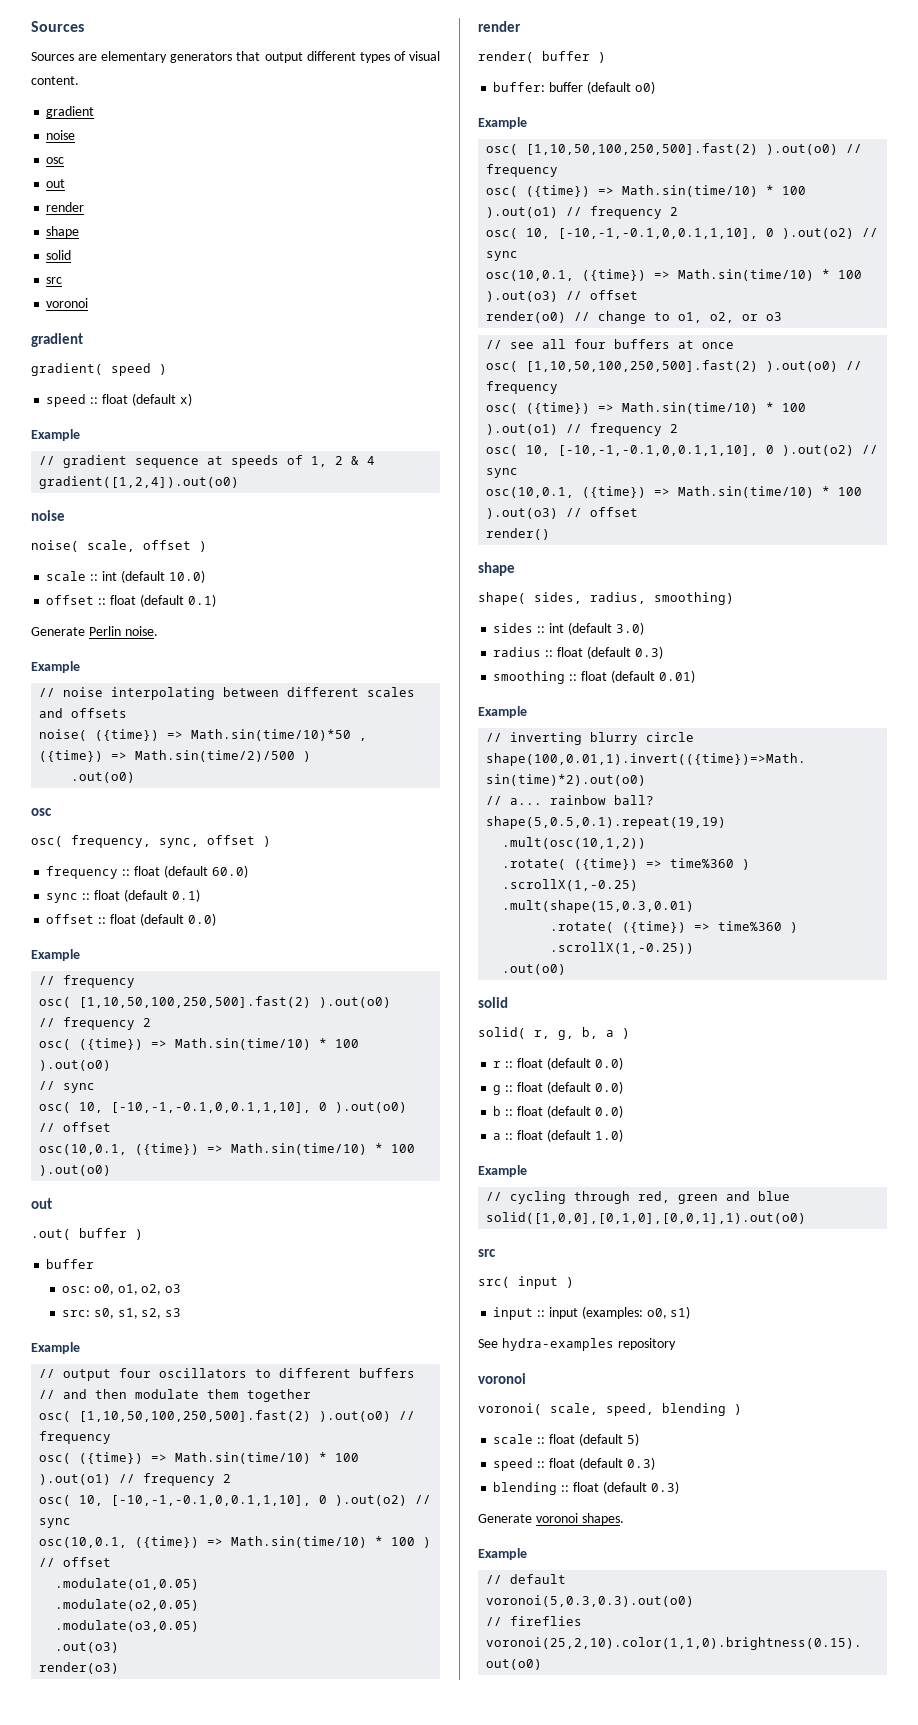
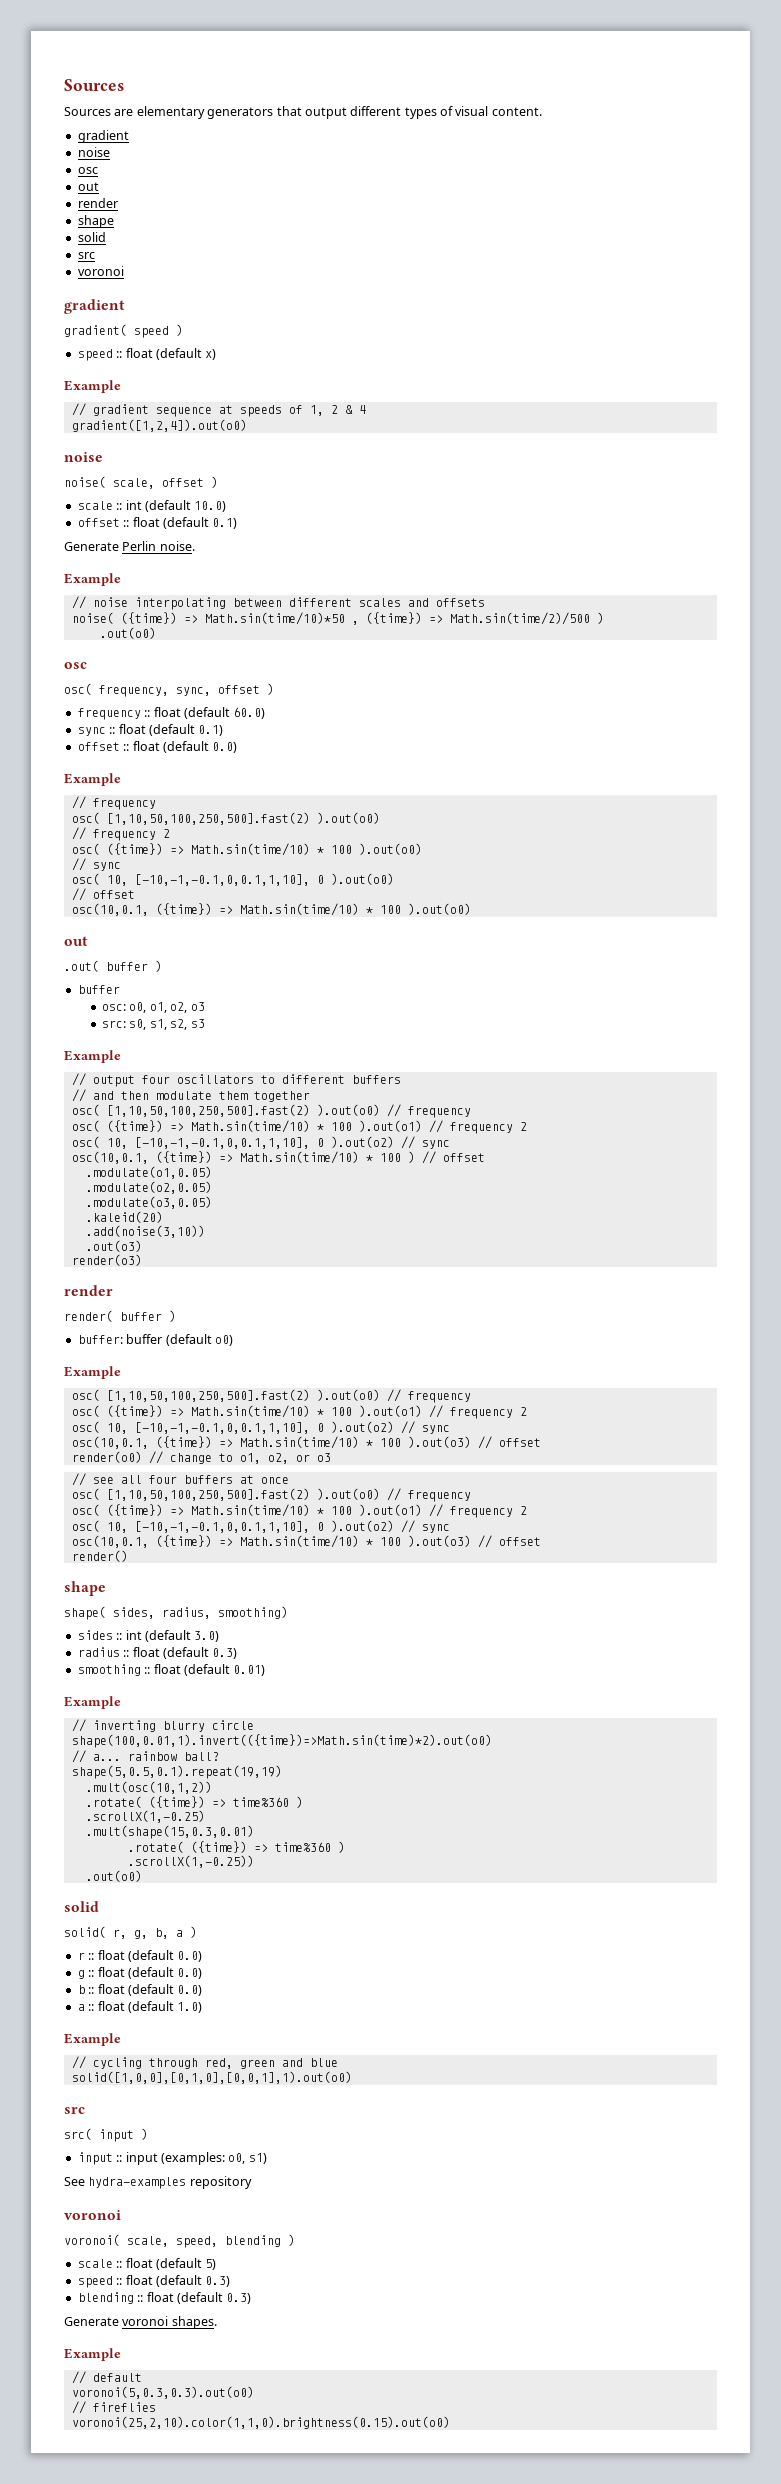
(200, 1626) none -> [85,1211,163,1223] [85,1225,205,1238] // .kaleid(20) // .add(noise(3,10))

